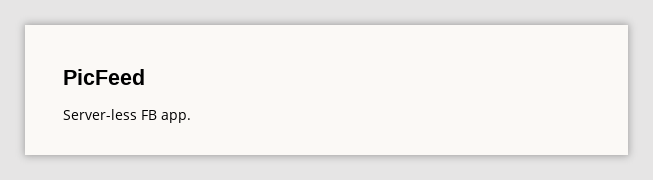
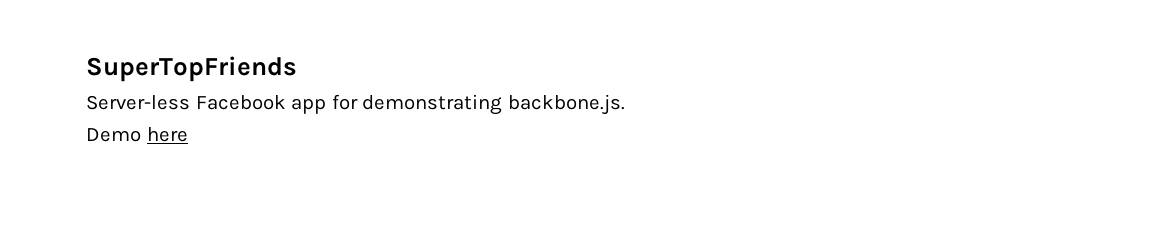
[63,69,145,85] PicFeed -> [86,56,297,82] SuperTopFriends
[141,110,191,123] FB app. -> [195,94,625,115] [86,127,188,142] Facebook app for demonstrating backbone.js. // Demo here

